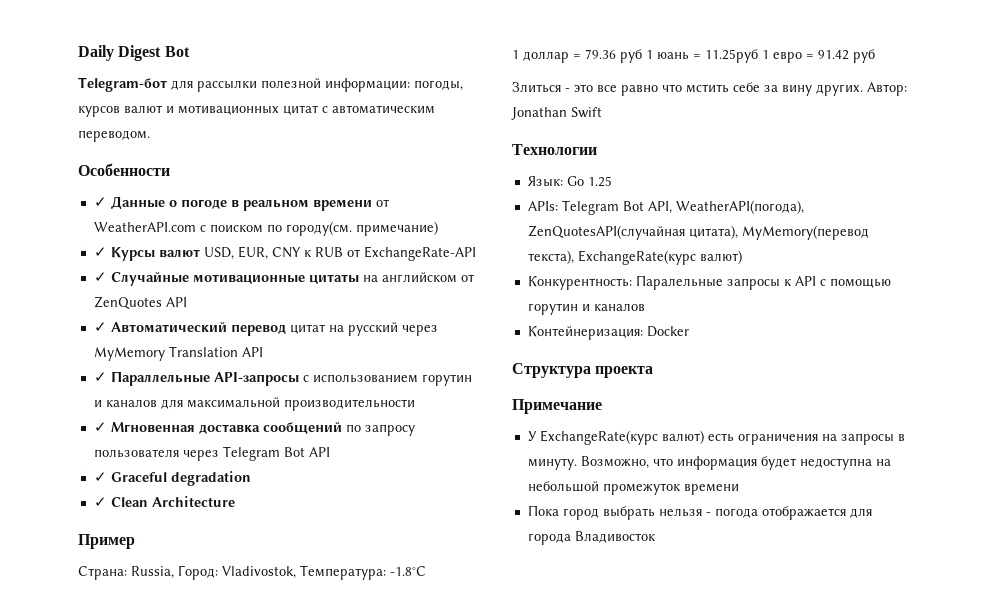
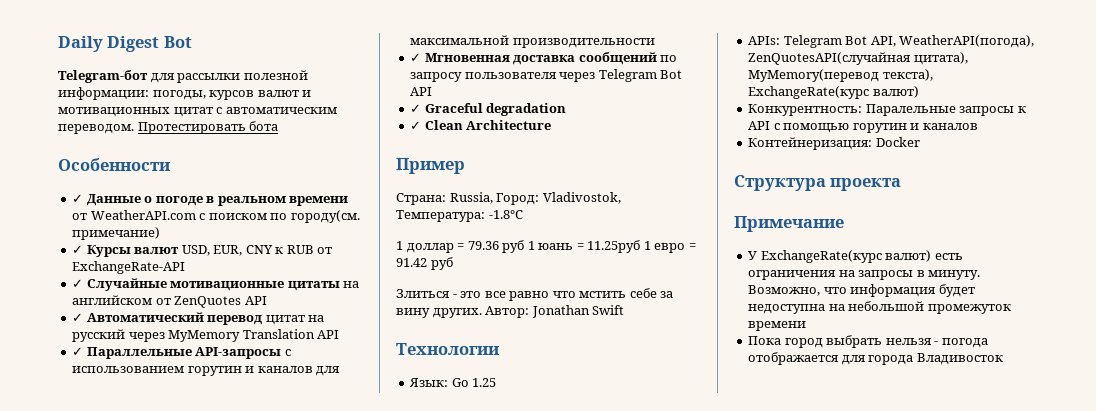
(150, 136) none -> [137,121,279,134] Протестировать бота

